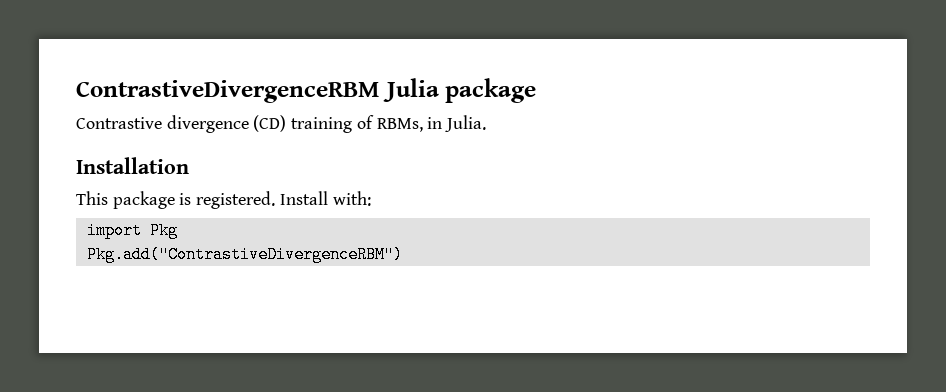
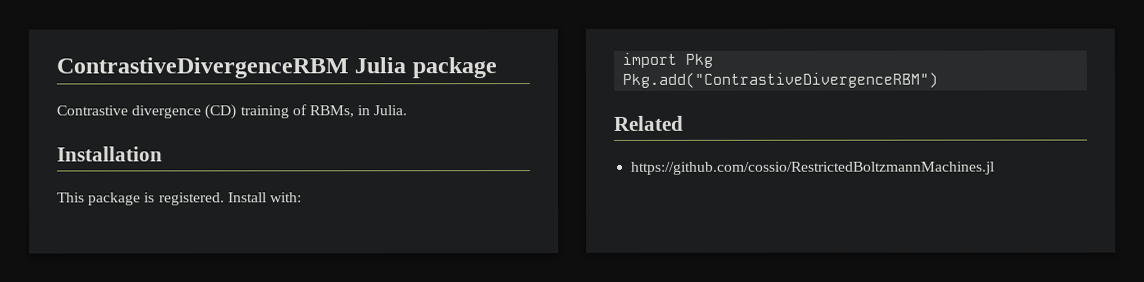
(403, 254) none -> [613,115,683,131] [631,161,996,175] // Related // https://github.com/cossio/RestrictedBoltzmannMachines.jl

